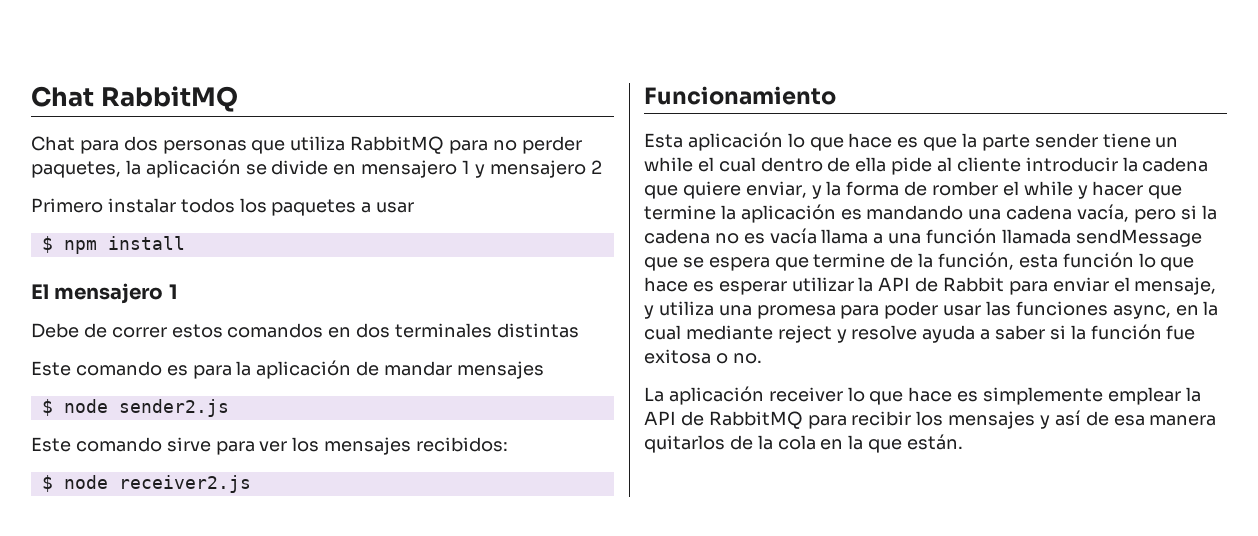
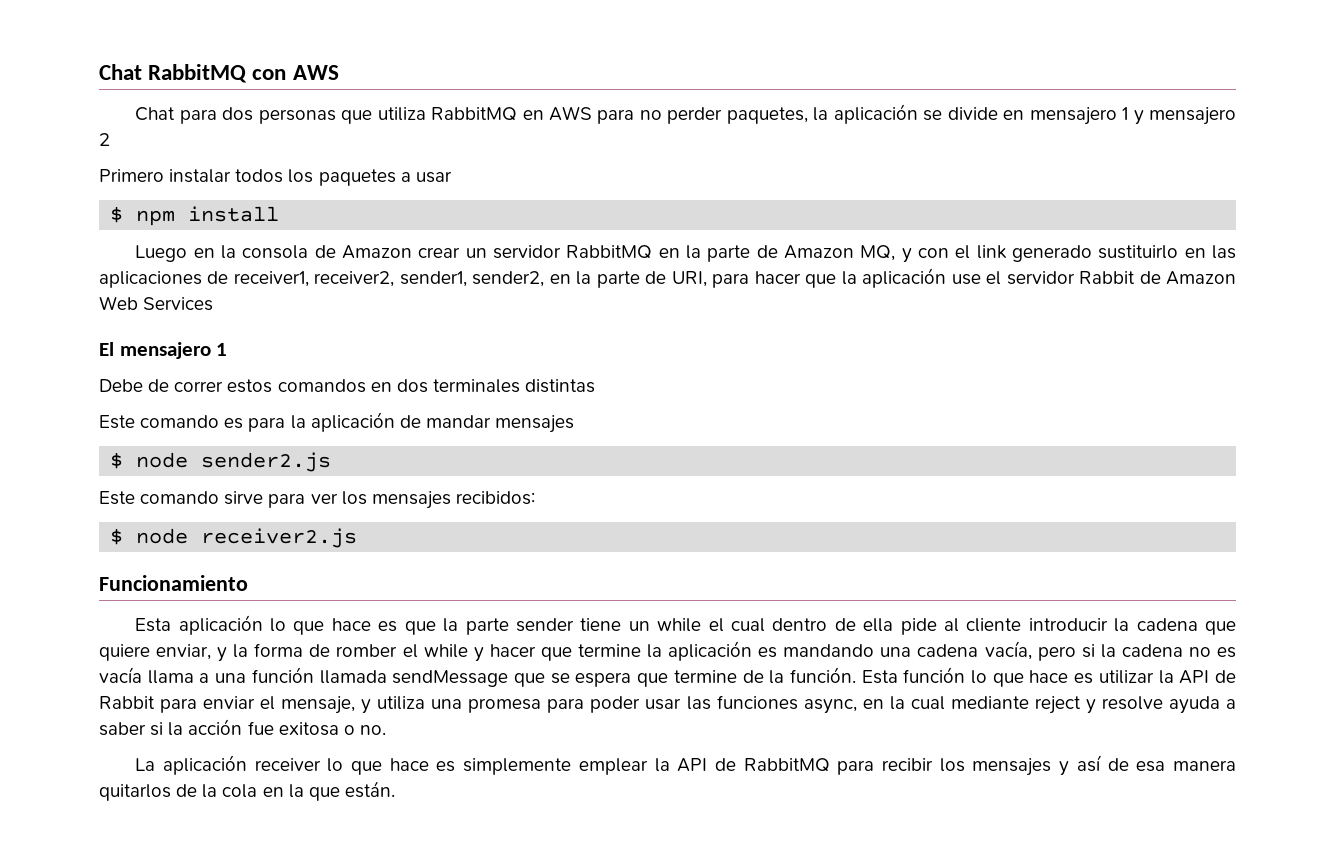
(238, 99) none -> [252,65,339,80] con AWS
(445, 145) none -> [522,106,592,121] en AWS
(185, 243) none -> [135,245,1236,263] [99,268,1236,288] [99,296,214,311] // Luego en la consola de Amazon crear un servidor RabbitMQ en la parte de Amazon MQ, y con el link generado sustituirlo en las aplicaciones de receiver1, receiver2, sender1, sender2, en la parte de URI, para hacer que la aplicación use el servidor Rabbit de Amazon Web Services
[938,252,1058,270] función, esta -> [789,667,898,684] función. Esta
[718,281,787,295] esperar -> (1094, 678) none
[1090,324,1162,340] función -> [188,719,243,735] acción

